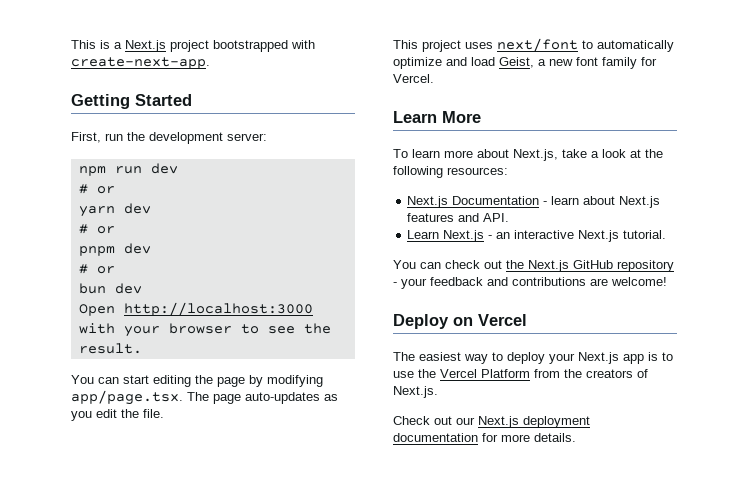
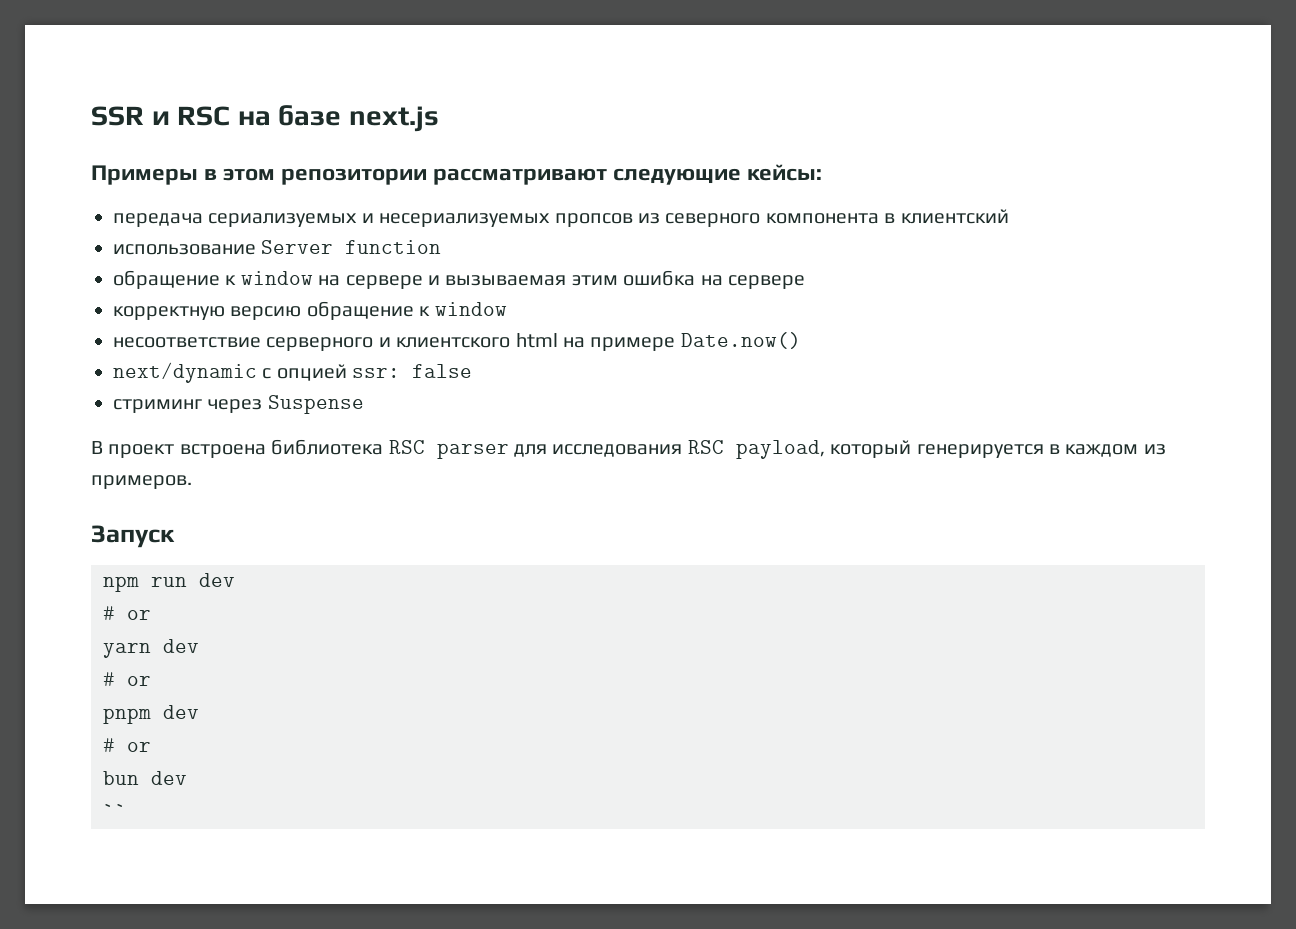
[71,40,315,52] [71,57,210,69] [71,94,192,109] [71,132,267,144] This is a Next.js project bootstrapped with create-next-app. // Getting Started // First, run the development server: -> [91,105,439,132] [91,164,823,185] [113,209,1009,227] [113,240,442,255] [113,270,805,289] [113,301,507,320] [113,332,801,351] [113,362,473,383] [113,395,364,414] [91,439,1166,459] [91,475,192,489] [91,525,175,548] SSR и RSC на базе next.js // Примеры в этом репозитории рассматривают следующие кейсы: // передача сериализуемых и несериализуемых пропсов из северного компонента в клиентский // использование Server function // обращение к window на сервере и вызываемая этим ошибка на сервере // корректную версию обращение к window // несоответствие серверного и клиентского html на примере Date.now() // next/dynamic с опцией ssr: false // стриминг через Suspense // В проект встроена библиотека RSC parser для исследования RSC payload, который генерируется в каждом из примеров. // Запуск
[78,302,313,316] [78,323,331,337] [78,343,142,354] [71,375,323,387] [71,390,338,405] [71,409,164,421] [393,38,674,52] [393,57,657,69] [393,74,434,83] [393,111,481,123] [393,149,663,161] [393,166,508,178] [407,196,661,208] [407,213,510,222] [407,230,667,242] [393,260,674,272] [393,277,667,289] [393,314,527,329] [393,352,673,364] [393,369,648,378] [393,386,438,398] [393,416,590,428] [393,433,576,442] Open http://localhost:3000 with your browser to see the result. // You can start editing the page by modifying app/page.tsx. The page auto-updates as you edit the file. // This project uses next/font to automatically optimize and load Geist, a new font family for Vercel. // Learn More // To learn more about Next.js, take a look at the following resources: // Next.js Documentation - learn about Next.js features and API. // Learn Next.js - an interactive Next.js tutorial. // You can check out the Next.js GitHub repository - your feedback and contributions are welcome! // Deploy on Vercel // The easiest way to deploy your Next.js app is to use the Vercel Platform from the creators of Next.js. // Check out our Next.js deployment documentation for more details. -> [103,804,127,818] ``

